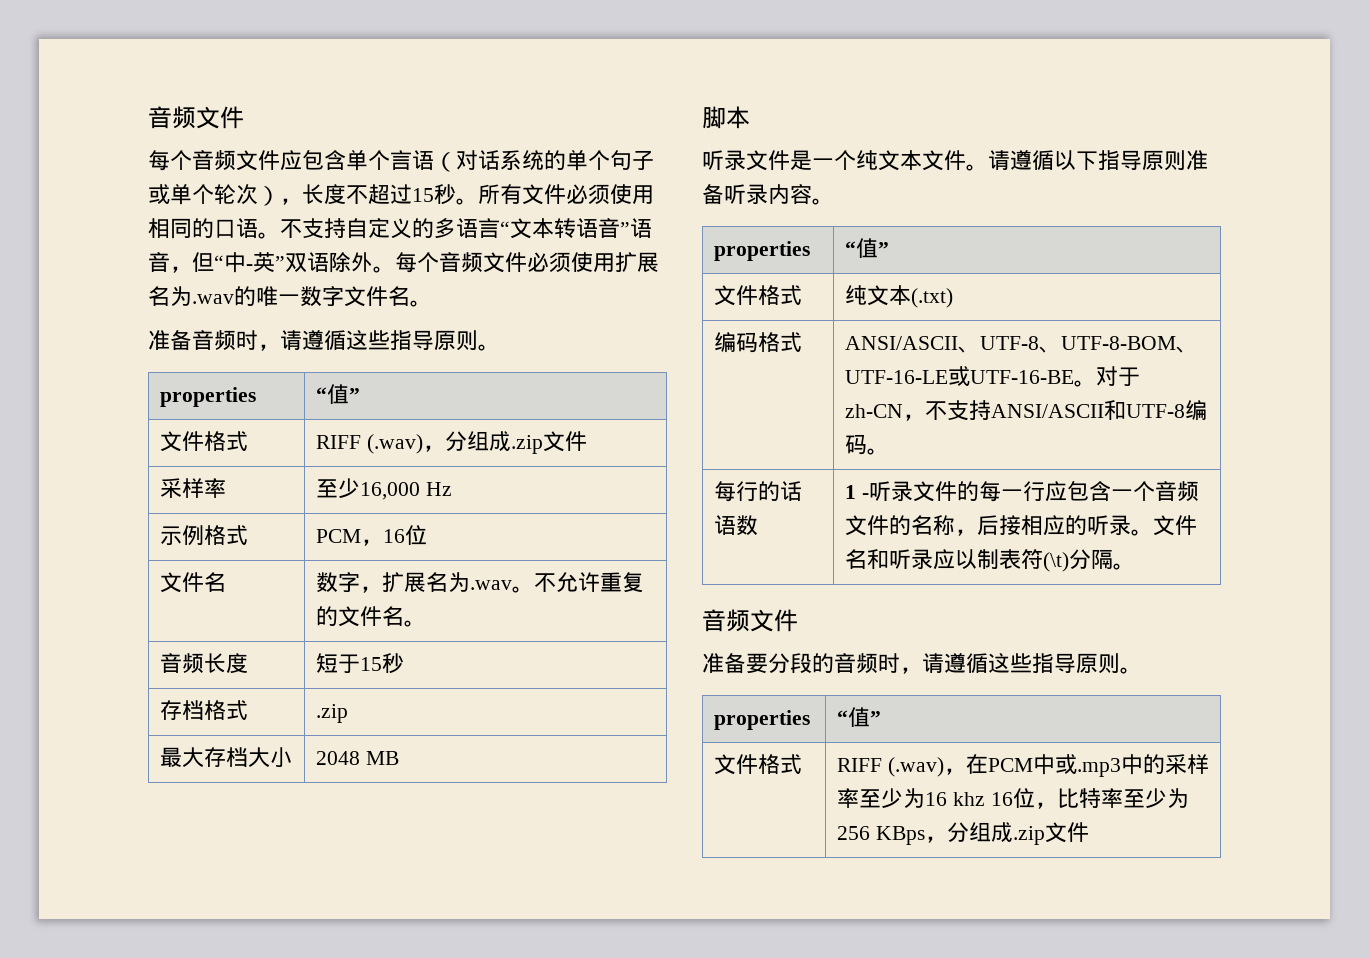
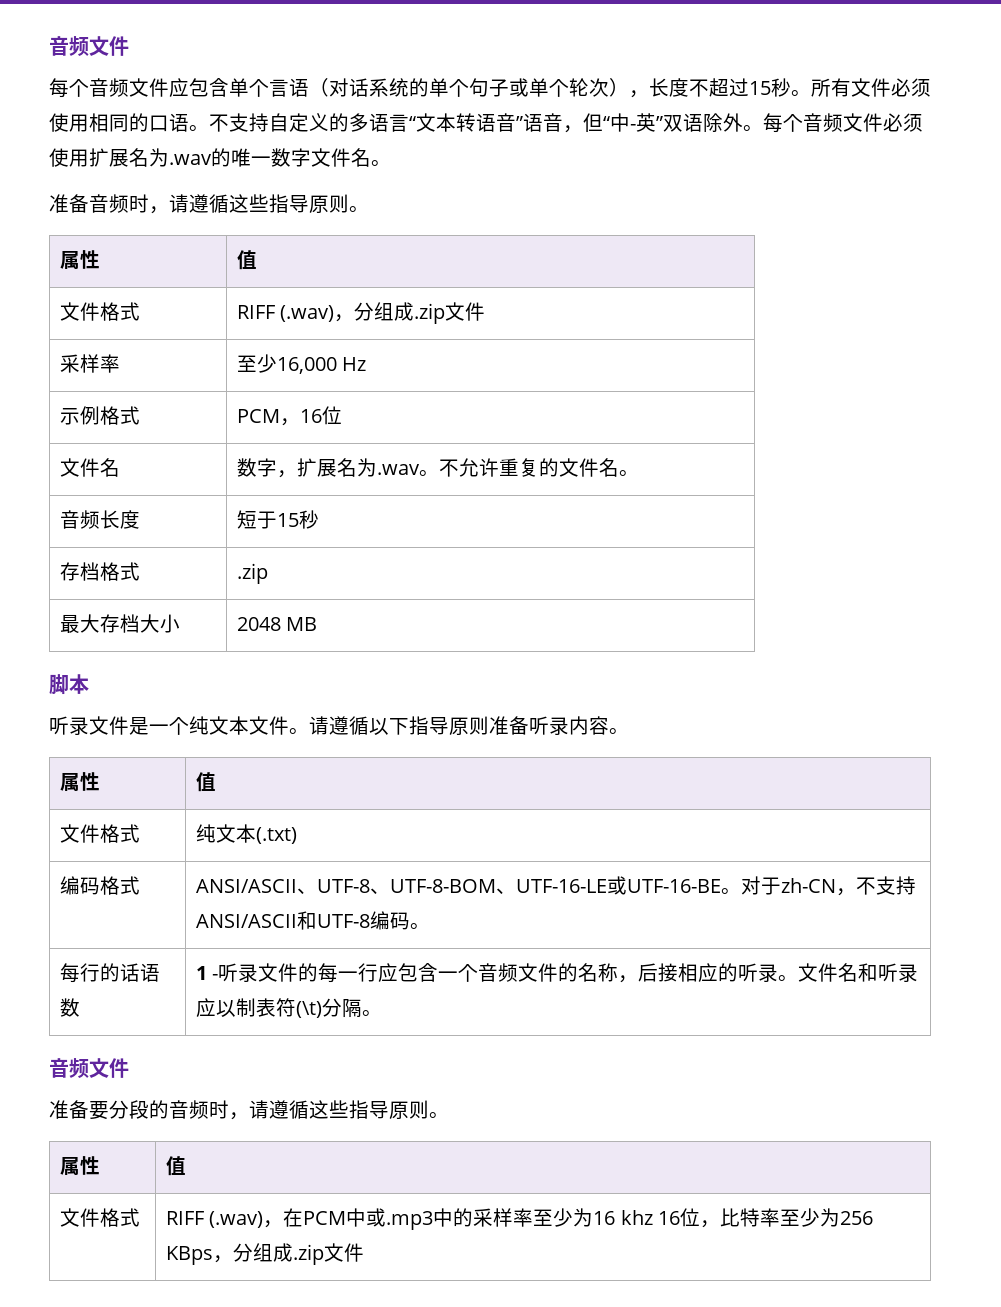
[159,387,256,407] [315,384,360,404] properties | “值” -> [60,250,101,269] [237,250,258,270] 属性 | 值
[713,241,810,261] [844,238,889,258] properties | “值” -> [60,772,101,791] [196,772,217,792] 属性 | 值
[713,710,810,730] [836,707,881,727] properties | “值” -> [60,1156,101,1175] [166,1156,187,1176] 属性 | 值

